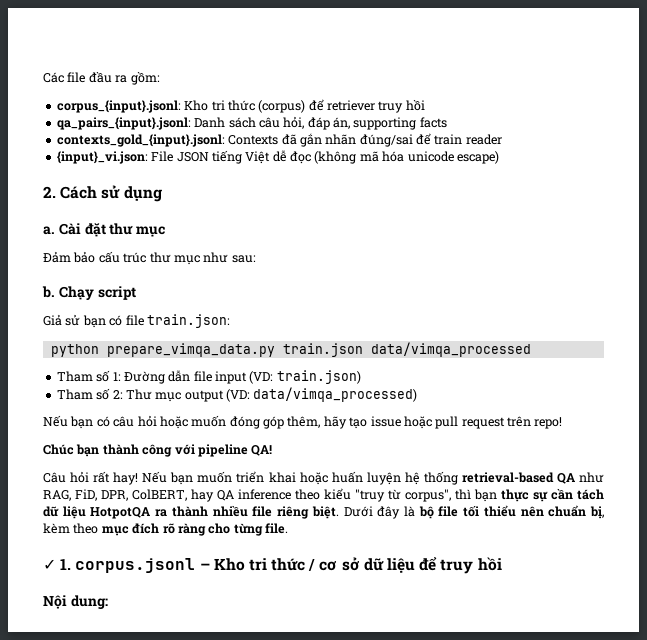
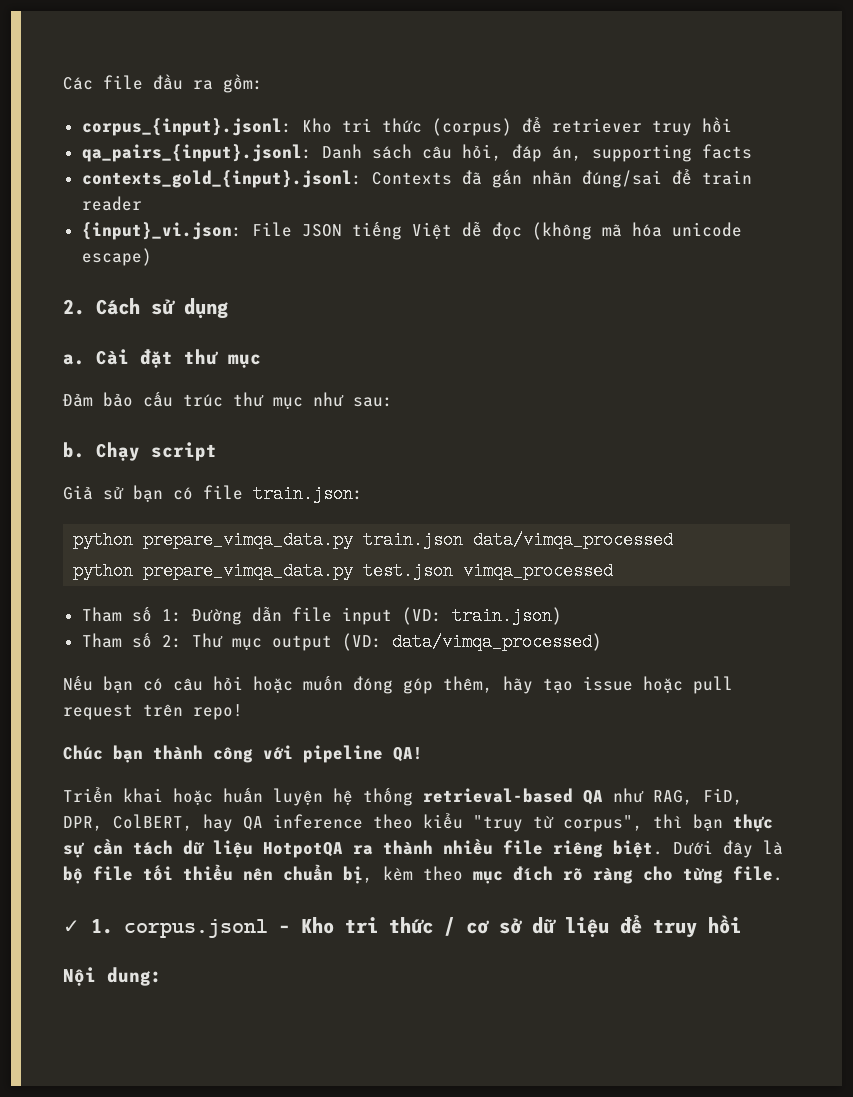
(531, 349) none -> [73,562,614,580] // python prepare_vimqa_data.py test.json vimqa_processed
[43,471,265,485] Câu hỏi rất hay! Nếu bạn muốn triển -> [63,787,113,803] Triển

